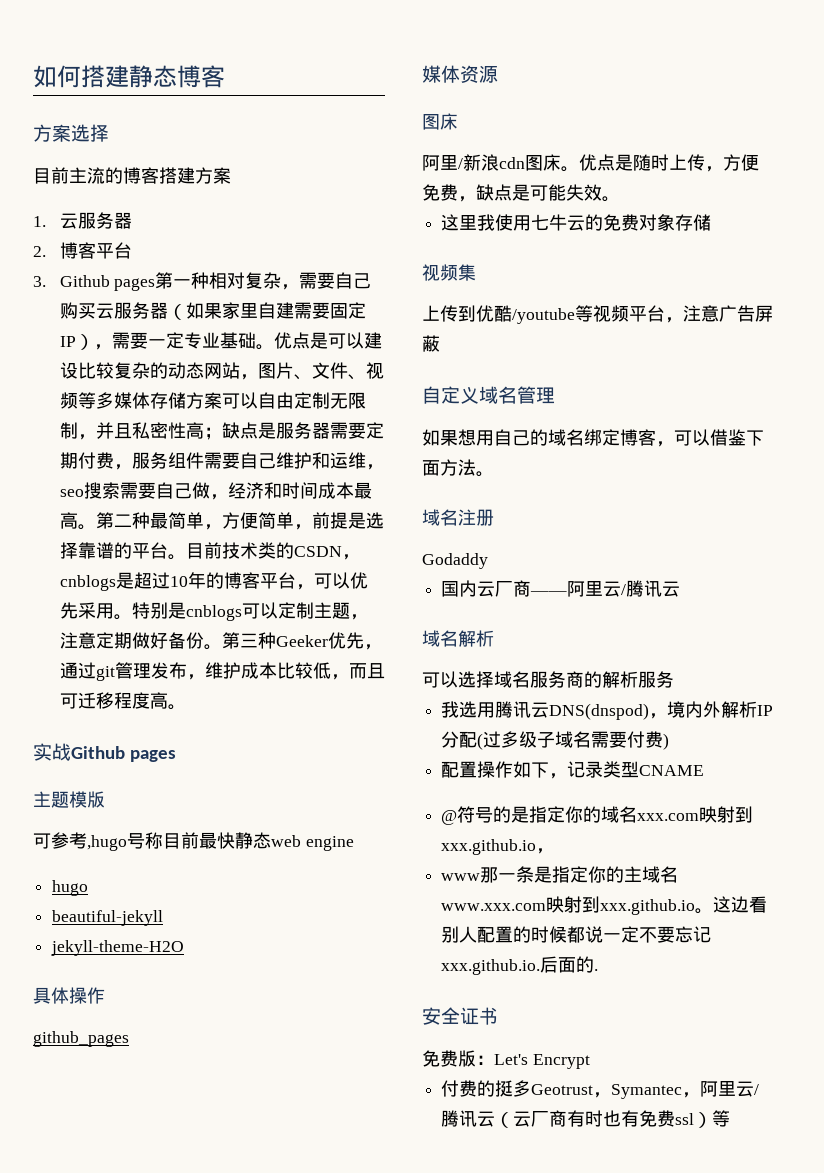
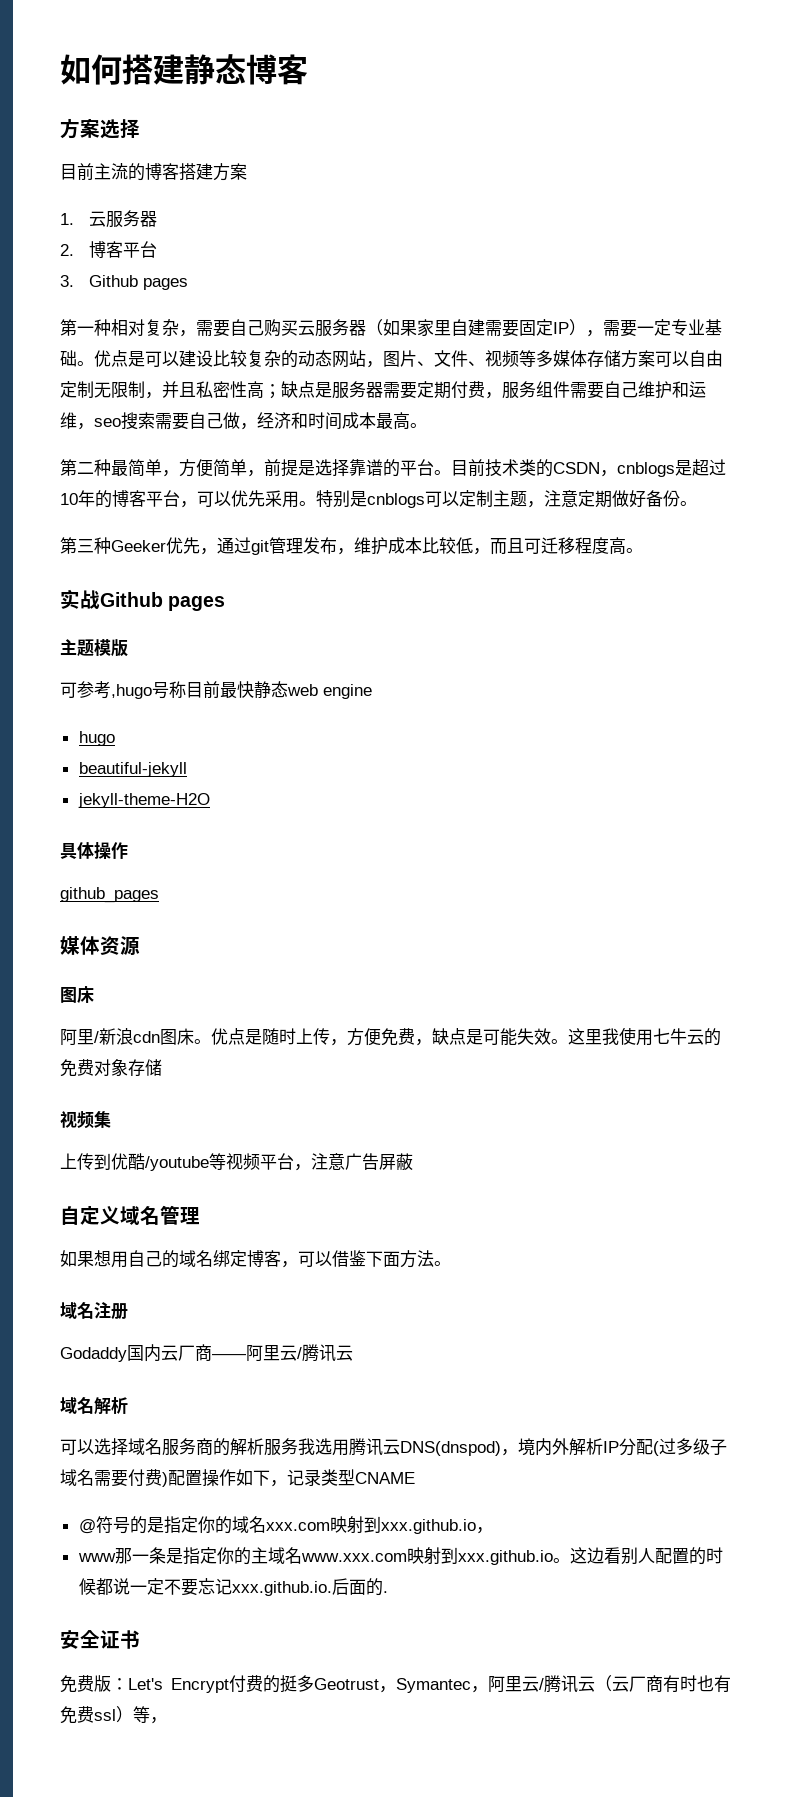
(156, 284) none -> (189, 284) //
(96, 527) none -> (427, 425) //
(222, 647) none -> (697, 503) //
(620, 199) // -> (568, 1041) none
(488, 561) // -> (127, 1354) none
(674, 679) // -> (298, 1446) none
(670, 741) // -> (168, 1479) none
(590, 1061) // -> (229, 1685) none
(731, 1118) none -> [150,1717,167,1724] ，

